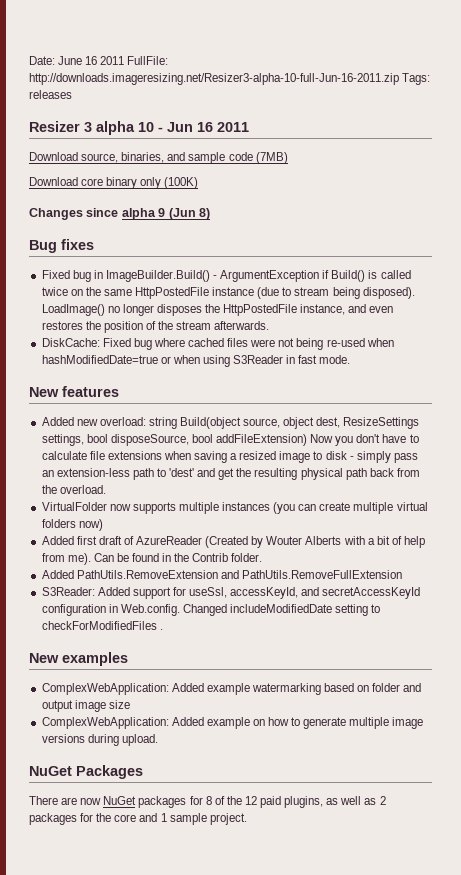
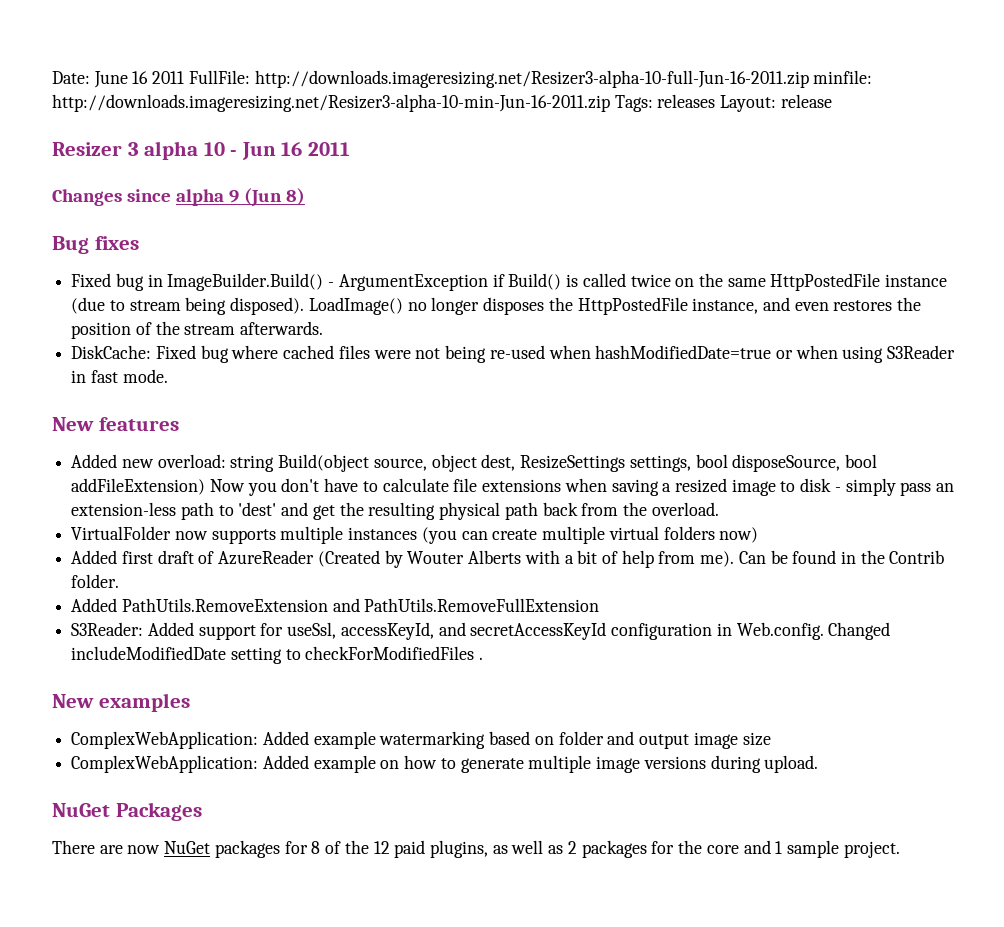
(399, 79) none -> [813,70,873,84] [52,94,610,112] minfile: http://downloads.imageresizing.net/Resizer3-alpha-10-min-Jun-16-2011.zip
(72, 94) none -> [720,94,832,112] Layout: release
[29,152,288,164] [29,177,199,189] // Download source, binaries, and sample code (7MB) // Download core binary only (100K) -> (350, 149) none

